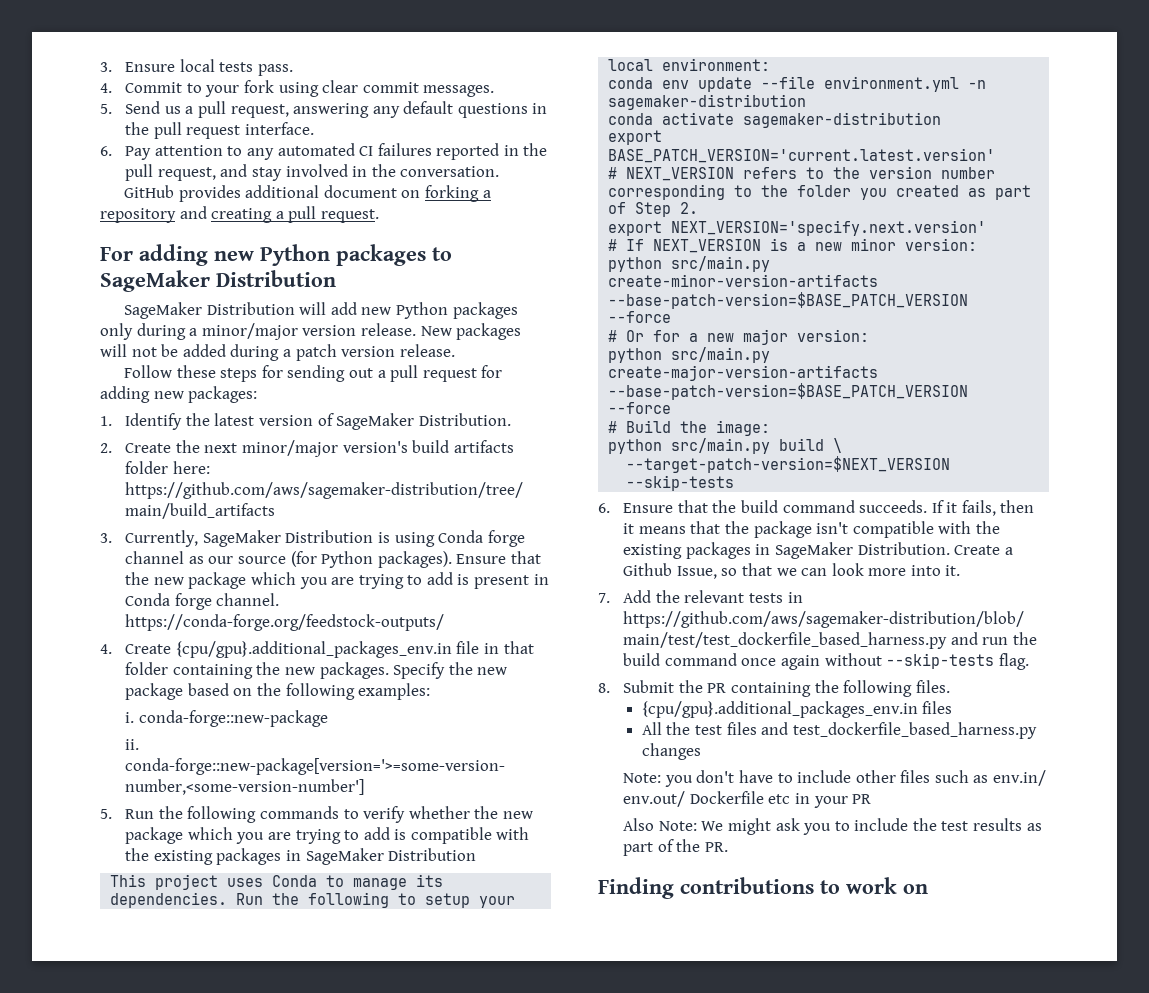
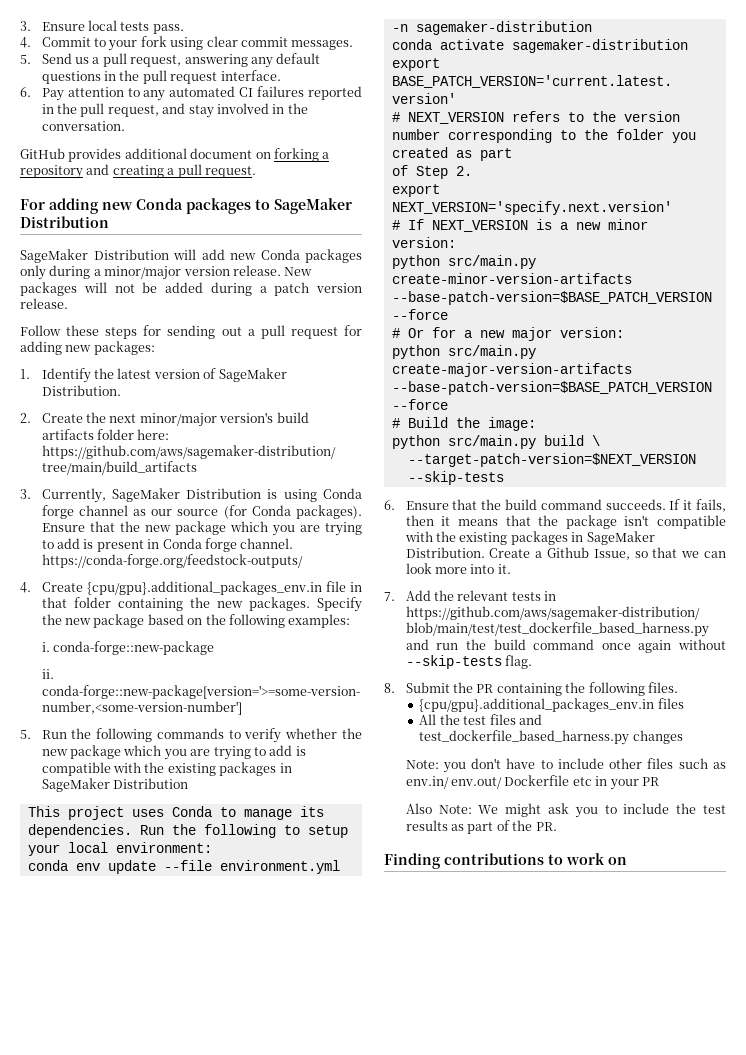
[260,244,330,266] Python -> [136,198,183,210] Conda
[395,302,448,319] Python -> [260,249,300,260] Conda
[321,551,374,568] Python -> [251,505,291,516] Conda

